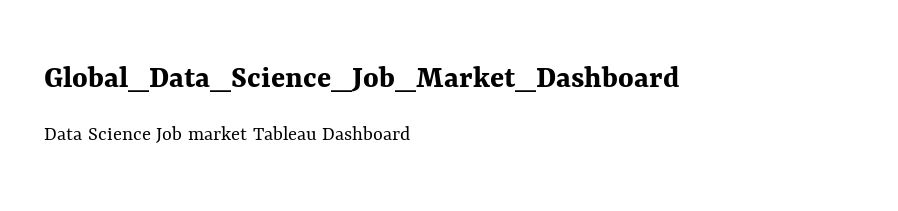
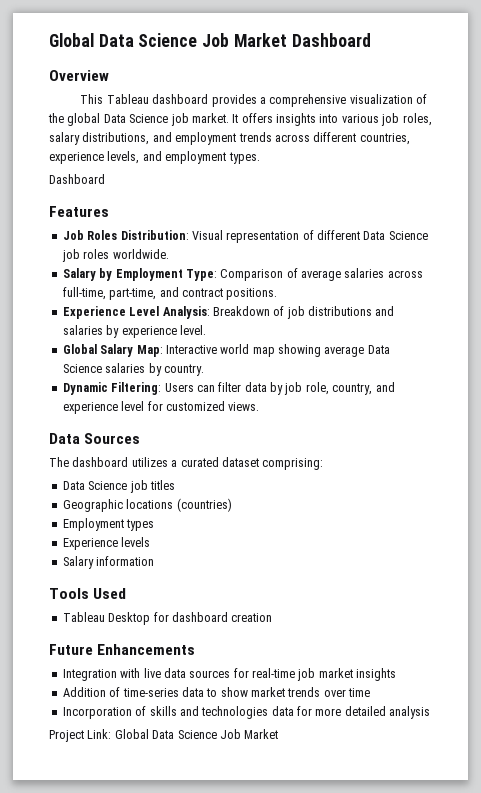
[44,66,680,92] [44,126,411,143] Global_Data_Science_Job_Market_Dashboard // Data Science Job market Tableau Dashboard -> [49,33,371,47] [49,70,109,81] [80,94,428,107] [48,113,432,126] [49,132,410,145] [49,151,260,164] [49,174,105,184] [49,206,109,217] [62,230,428,243] [61,249,169,262] [62,268,423,281] [62,287,278,300] [62,306,395,319] [62,325,206,338] [62,344,390,357] [62,363,204,376] [62,382,395,395] [62,401,260,414] [49,433,141,444] [49,457,324,470] [62,480,175,493] [62,498,232,512] [62,518,155,531] [62,537,151,550] [62,556,155,569] [49,588,127,599] [62,612,273,625] [49,644,196,655] [62,668,397,681] [62,687,371,697] [62,706,431,719] [49,729,279,742] Global Data Science Job Market Dashboard // Overview // This Tableau dashboard provides a comprehensive visualization of the global Data Science job market. It offers insights into various job roles, salary distributions, and employment trends across different countries, experience levels, and employment types. // Dashboard // Features // Job Roles Distribution: Visual representation of different Data Science job roles worldwide. // Salary by Employment Type: Comparison of average salaries across full-time, part-time, and contract positions. // Experience Level Analysis: Breakdown of job distributions and salaries by experience level. // Global Salary Map: Interactive world map showing average Data Science salaries by country. // Dynamic Filtering: Users can filter data by job role, country, and experience level for customized views. // Data Sources // The dashboard utilizes a curated dataset comprising: // Data Science job titles // Geographic locations (countries) // Employment types // Experience levels // Salary information // Tools Used // Tableau Desktop for dashboard creation // Future Enhancements // Integration with live data sources for real-time job market insights // Addition of time-series data to show market trends over time // Incorporation of skills and technologies data for more detailed analysis // Project Link: Global Data Science Job Market

